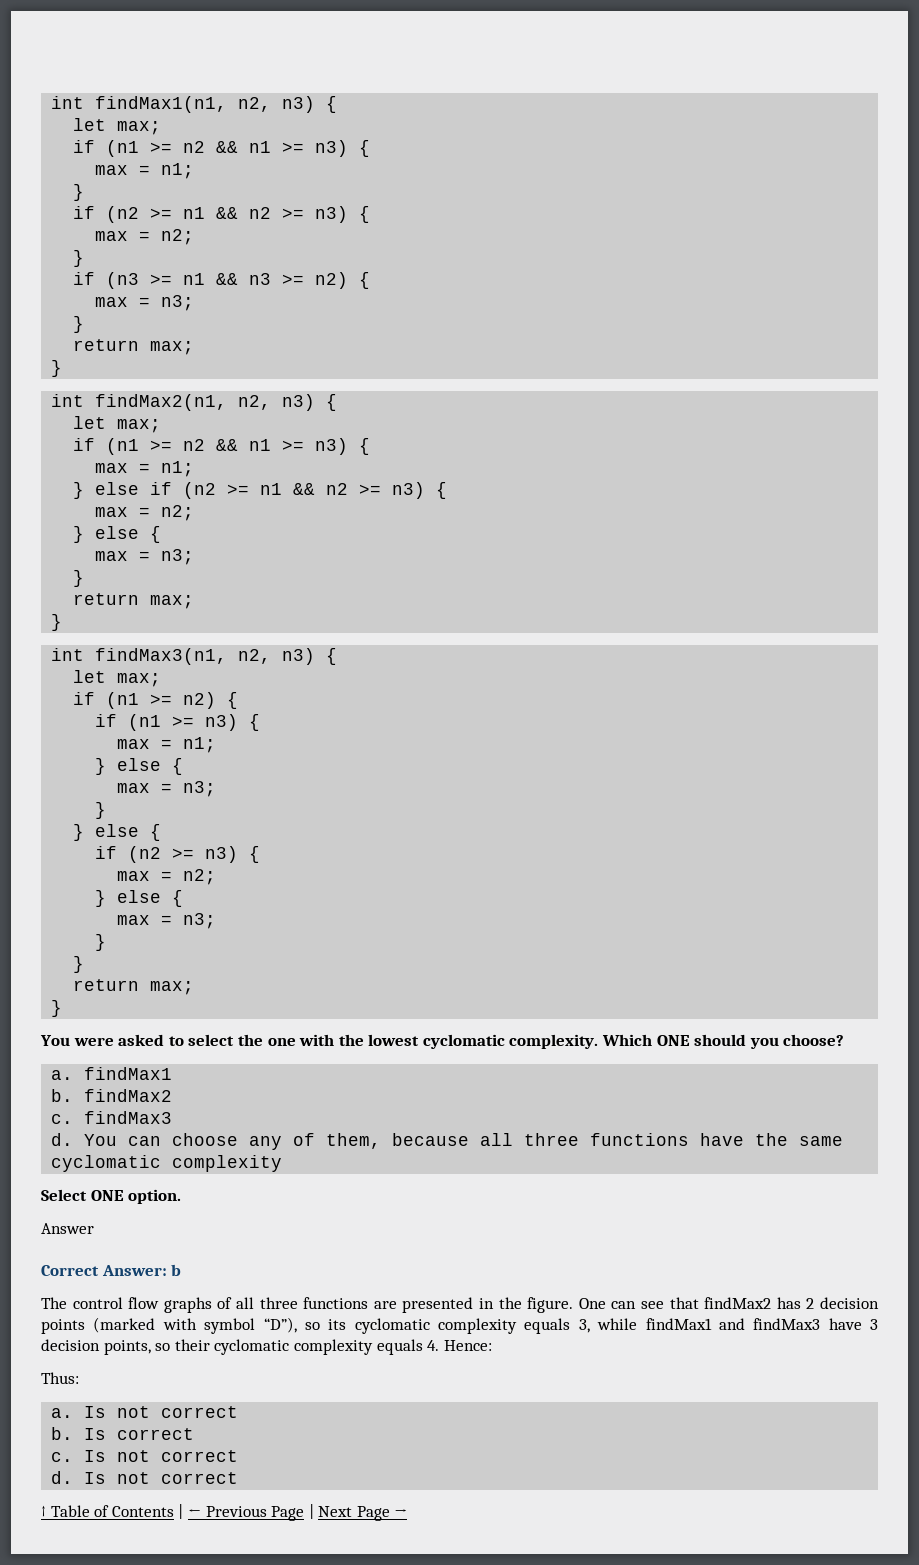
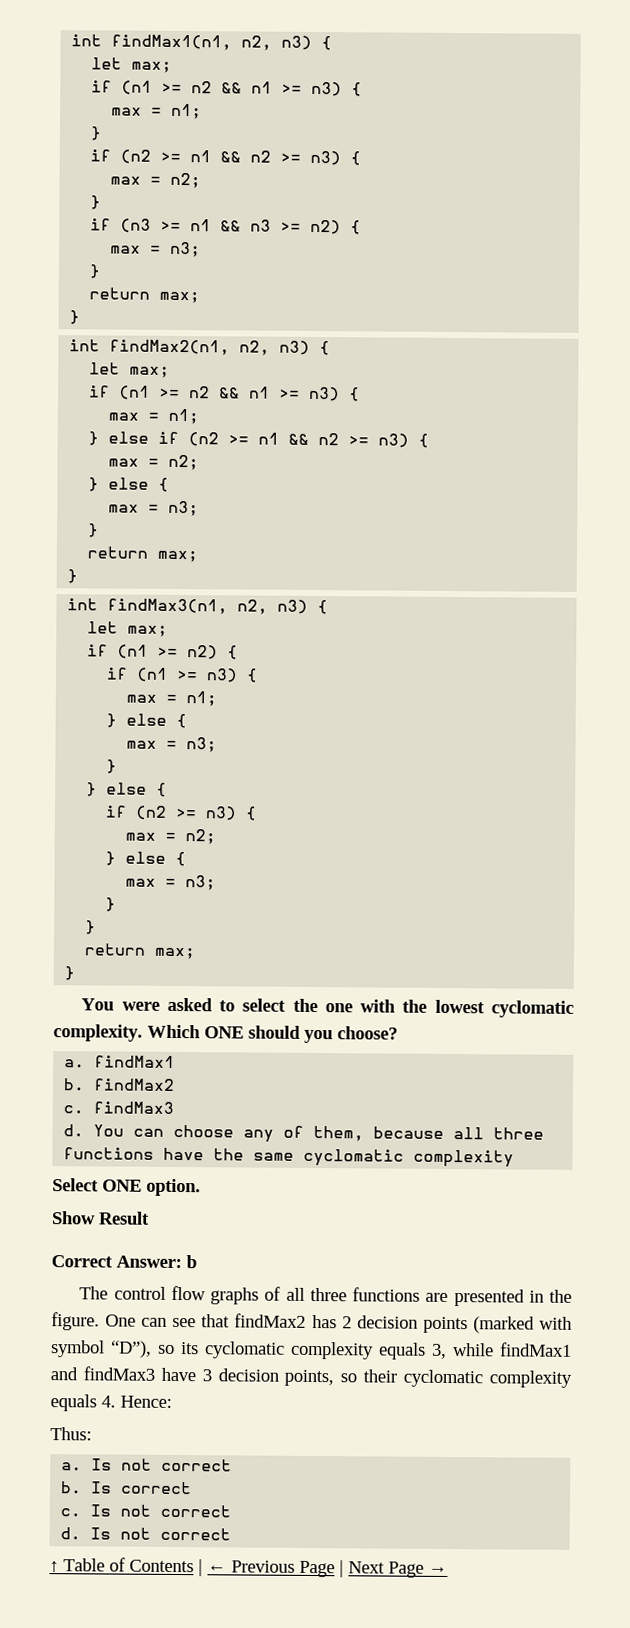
[41,1223,94,1234] Answer -> [51,1211,150,1225] Show Result

